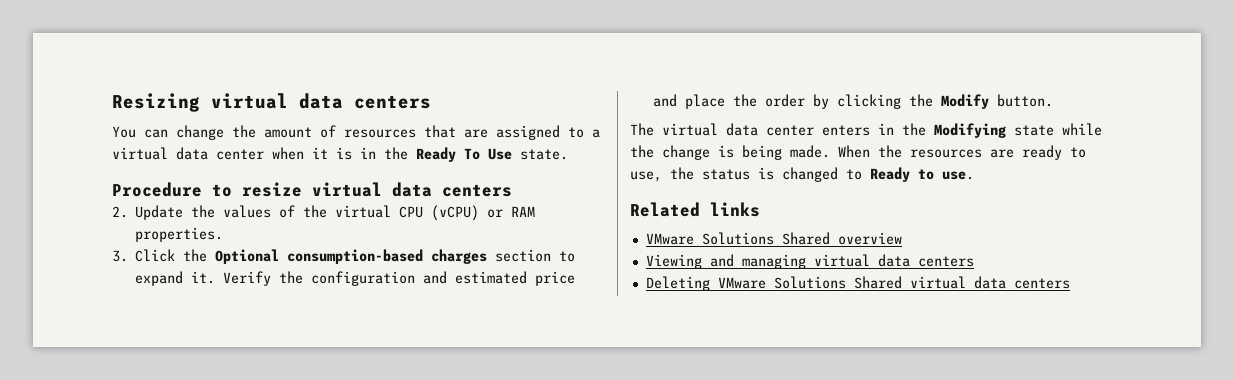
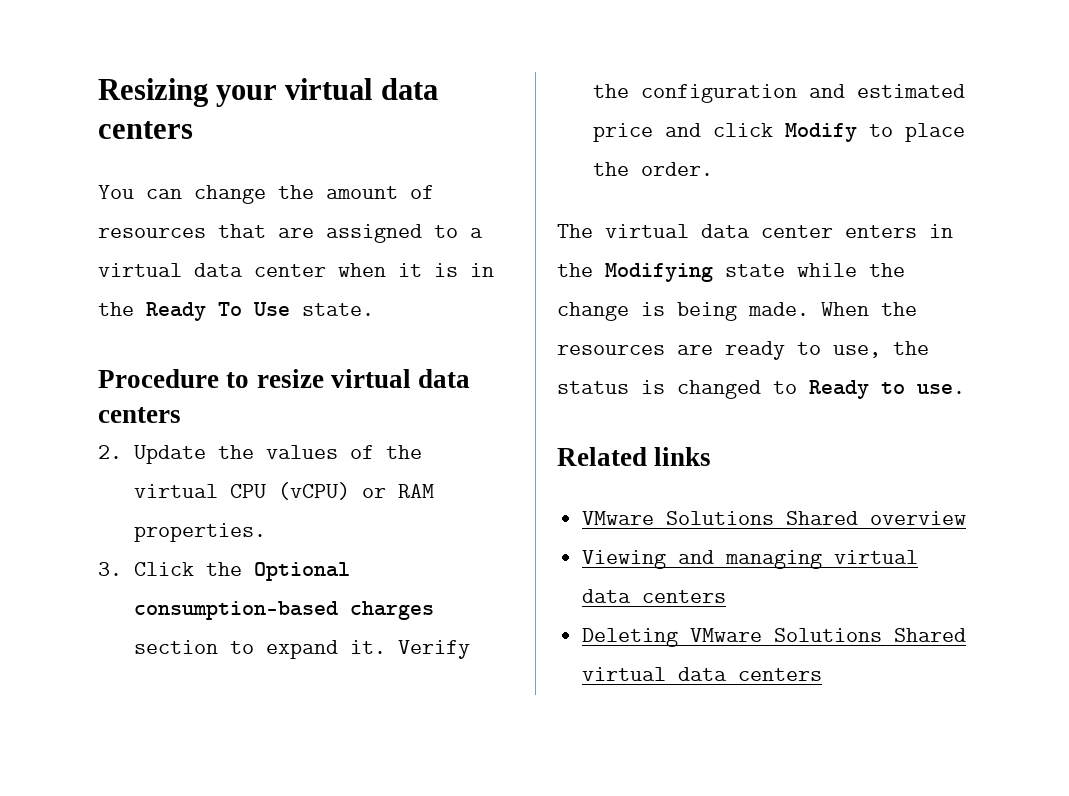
(200, 102) none -> [216,85,278,107] your
[685,94,1054,109] place the order by clicking the Modify button. -> [712,123,965,142] [592,162,713,176] click Modify to place the order.

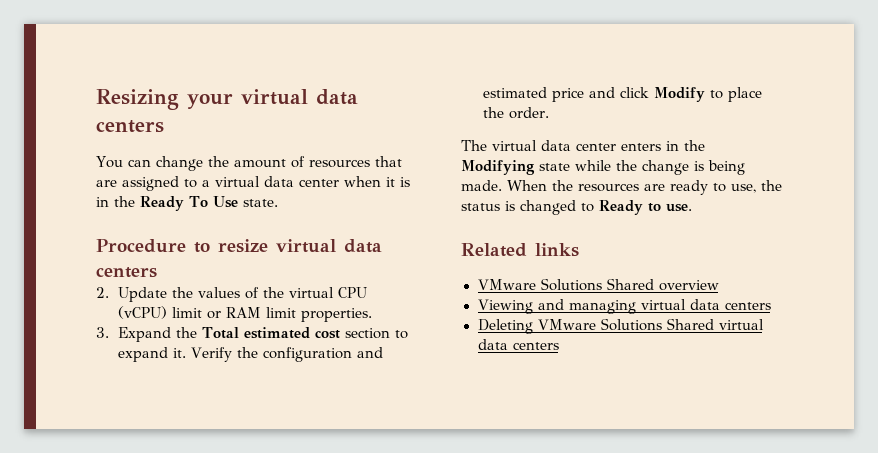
(350, 491) none -> [171,307,202,318] limit
(434, 491) none -> [265,307,296,318] limit
[133,562,350,581] [133,601,434,620] Click the Optional consumption-based charges -> [117,327,340,342] Expand the Total estimated cost

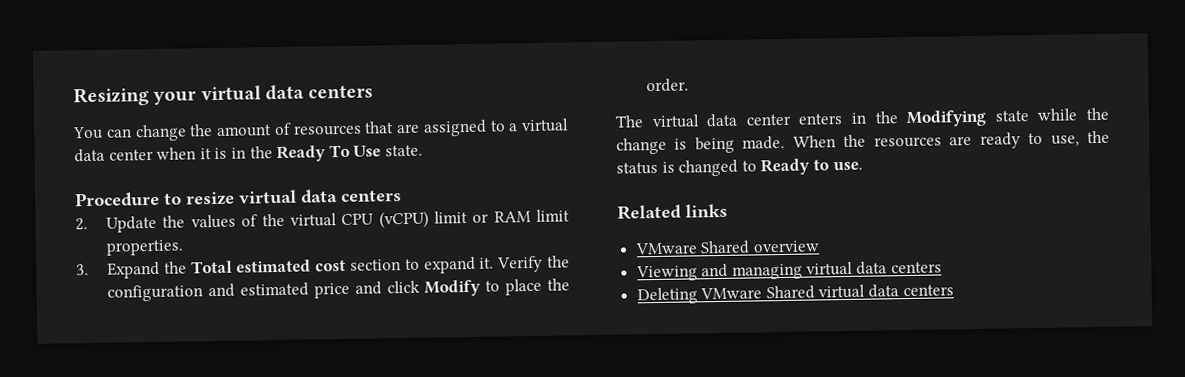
[540,278,602,291] Solutions -> (698, 248) none
[600,318,662,331] Solutions -> (763, 293) none

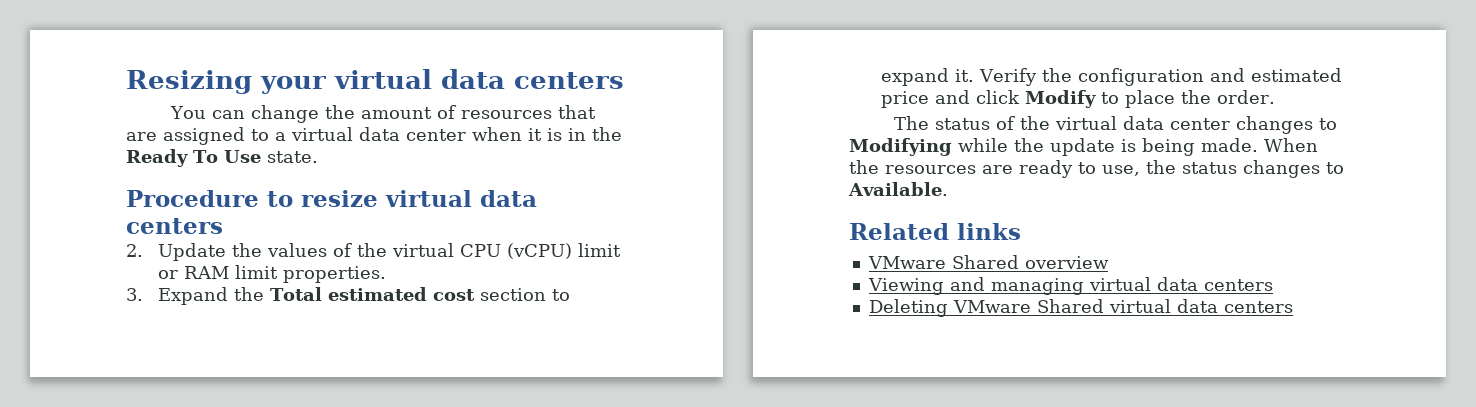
[651,109,1029,129] virtual data center enters in the Modifying state -> [935,116,1338,134] [849,138,952,156] status of the virtual data center changes to Modifying
[616,137,667,155] change -> [1050,138,1115,156] update
[661,158,863,177] is changed to Ready to use. -> [1243,160,1344,178] [848,182,948,196] changes to Available.

